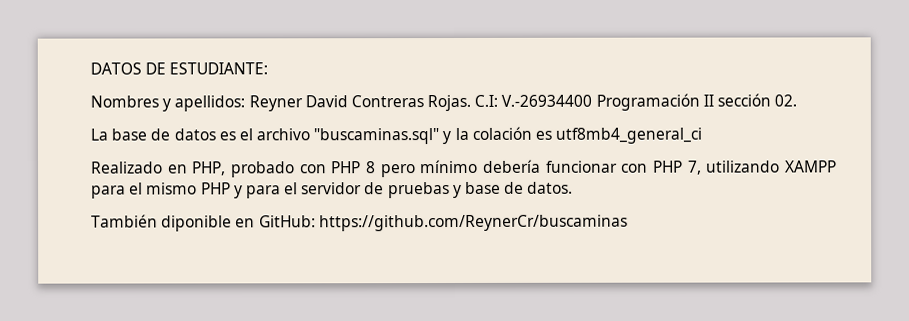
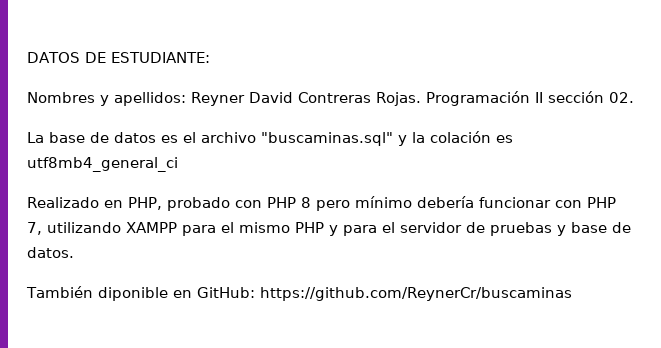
[474,94,593,107] C.I: V.-26934400 -> (421, 99) none

